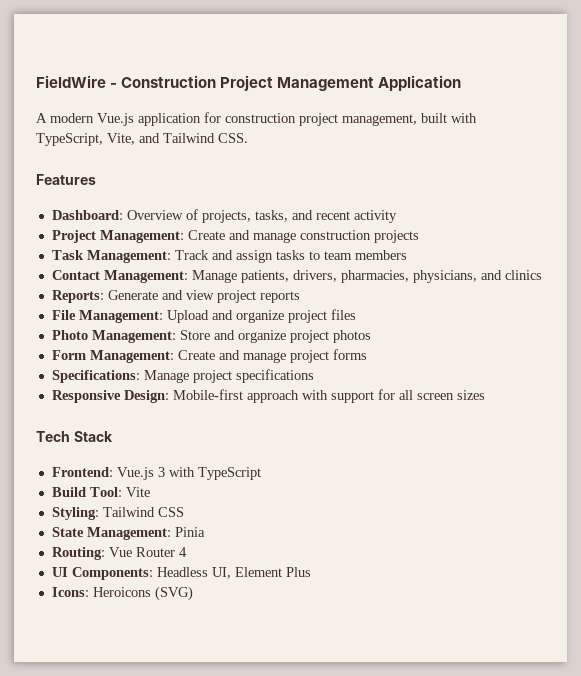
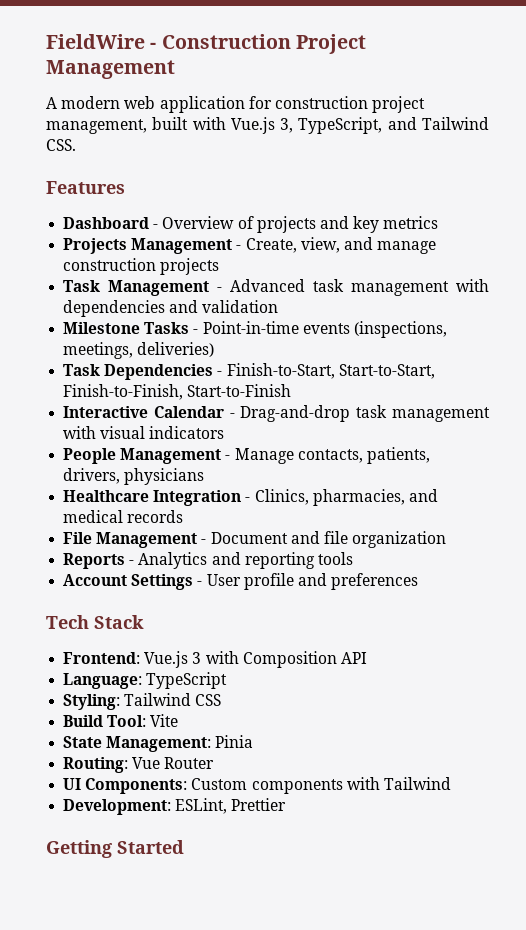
[378,75,462,91] Application -> (175, 69) none
[97,113,134,126] Vue.js -> [124,96,156,109] web
[36,133,135,146] TypeScript, Vite, -> [230,117,383,134] Vue.js 3, TypeScript,
[51,209,397,223] [51,230,225,243] Dashboard: Overview of projects, tasks, and recent activity // Project Management: Create -> [63,216,439,233] [63,237,340,254] Dashboard - Overview of projects and key metrics // Projects Management - Create, view,
[86,250,407,263] [51,270,542,283] [51,290,300,303] [51,309,356,323] [51,330,371,343] [51,349,367,363] [51,369,314,383] [51,389,485,403] Management: Track and assign tasks to team members // Contact Management: Manage patients, drivers, pharmacies, physicians, and clinics // Reports: Generate and view project reports // File Management: Upload and organize project files // Photo Management: Store and organize project photos // Form Management: Create and manage project forms // Specifications: Manage project specifications // Responsive Design: Mobile-first approach with support for all screen sizes -> [108,279,489,296] [63,300,279,317] [63,321,447,338] [63,342,215,359] [63,363,435,380] [63,384,292,400] [63,405,490,422] [63,426,225,439] [63,447,430,464] [63,468,205,485] [63,489,438,506] [63,510,184,523] [63,531,447,548] [63,552,353,569] [63,573,419,590] Management - Advanced task management with dependencies and validation // Milestone Tasks - Point-in-time events (inspections, meetings, deliveries) // Task Dependencies - Finish-to-Start, Start-to-Start, Finish-to-Finish, Start-to-Finish // Interactive Calendar - Drag-and-drop task management with visual indicators // People Management - Manage contacts, patients, drivers, physicians // Healthcare Integration - Clinics, pharmacies, and medical records // File Management - Document and file organization // Reports - Analytics and reporting tools // Account Settings - User profile and preferences
[197,467,261,480] TypeScript -> [242,651,367,668] [63,672,228,689] [63,693,222,710] Composition API // Language: TypeScript // Styling: Tailwind CSS
[51,507,184,520] // Styling: Tailwind CSS -> (179, 720) none
[178,547,187,557] 4 -> (215, 763) none
[156,567,311,579] [51,586,193,601] Headless UI, Element Plus // Icons: Heroicons (SVG) -> [191,777,451,794] [63,798,287,815] [46,840,184,858] Custom components with Tailwind // Development: ESLint, Prettier // Getting Started

